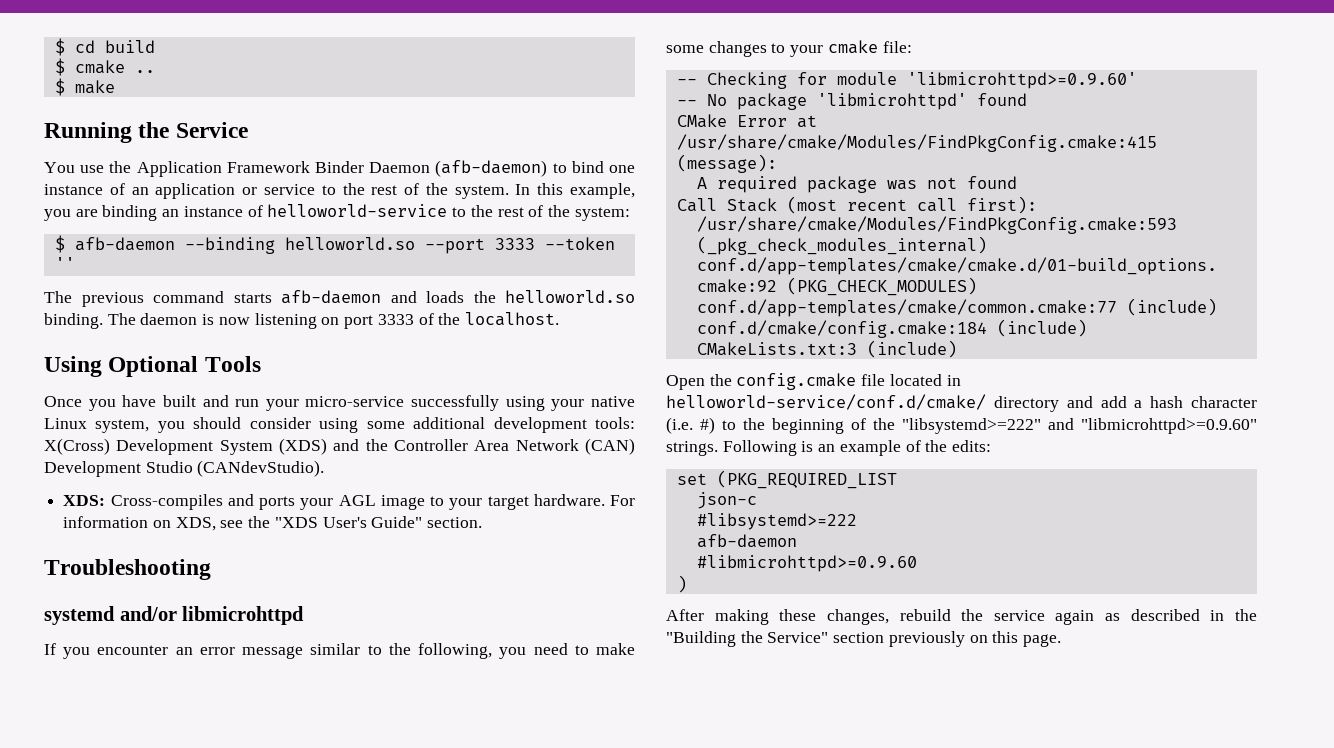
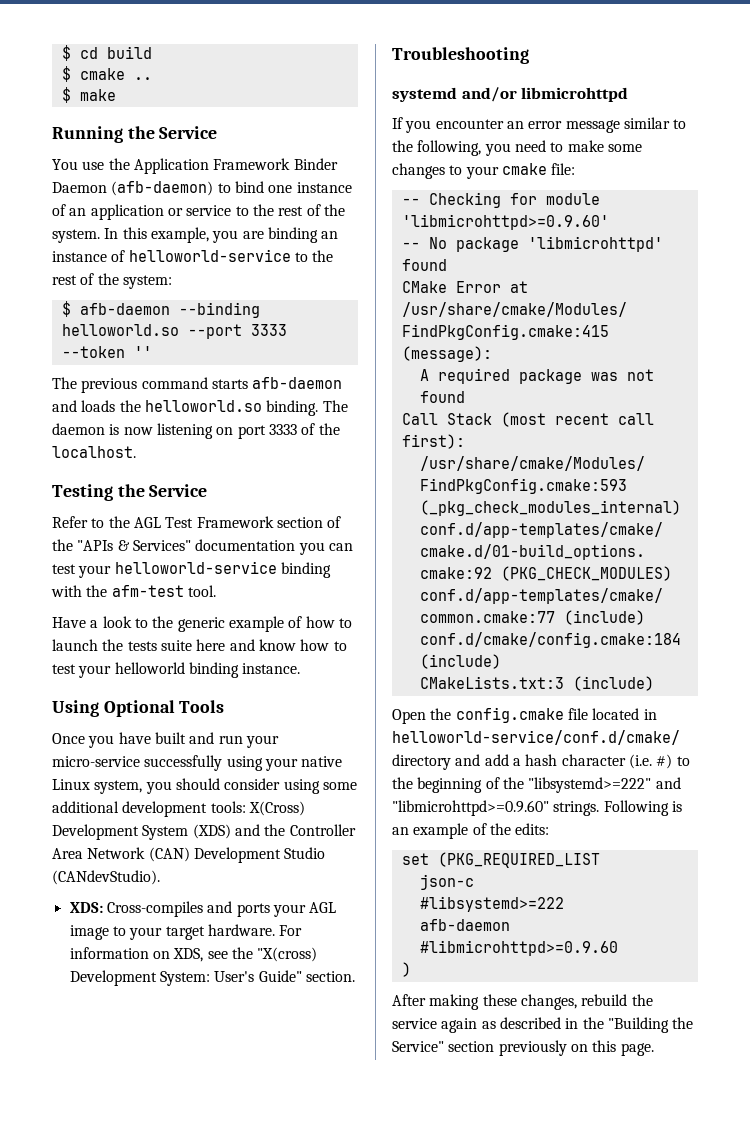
(559, 319) none -> [52,484,208,501] [52,516,342,528] [52,539,353,555] [52,561,331,578] [51,585,216,597] [52,616,352,632] [52,639,347,651] [52,662,301,678] // Testing the Service // Refer to the AGL Test Framework section of the "APIs & Services" documentation you can test your helloworld-service binding with the afm-test tool. // Have a look to the generic example of how to launch the tests suite here and know how to test your helloworld binding instance.
[274,517,318,528] "XDS -> [257,947,318,962] [69,970,210,986] "X(cross) Development System:

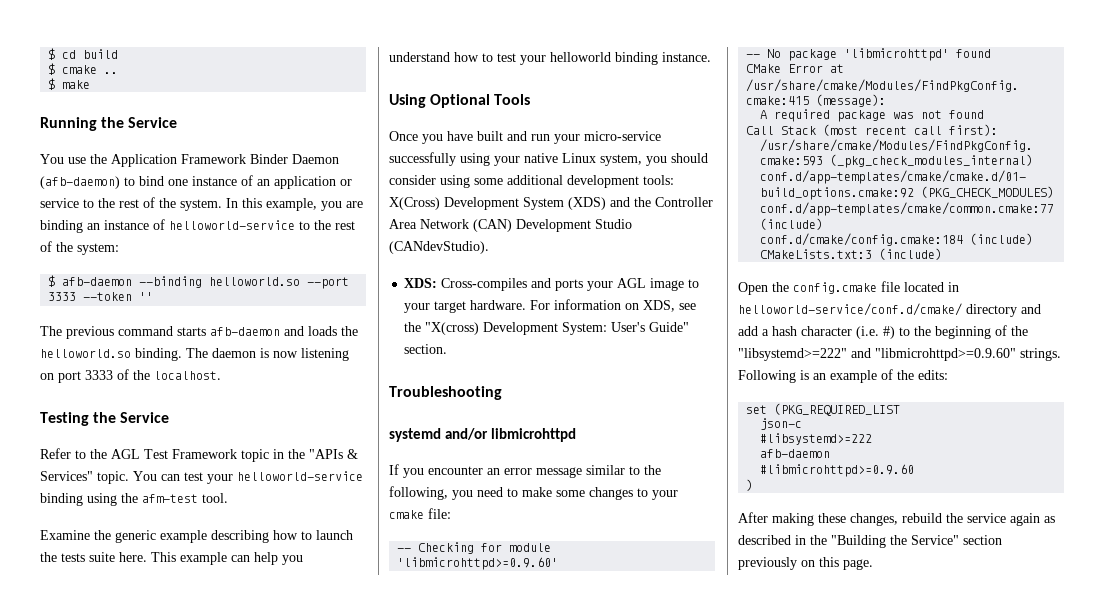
[276,516,342,528] section of -> [241,449,284,462] topic in
[195,539,325,555] documentation you -> [97,471,157,484] topic. You
[51,585,82,597] with -> [87,493,117,506] using
[52,616,148,628] Have a look to -> [40,530,90,540] Examine
[288,616,303,628] of -> [211,530,269,543] describing
[196,639,296,651] here and know -> [119,552,303,565] [389,52,450,62] here. This example can help you understand

